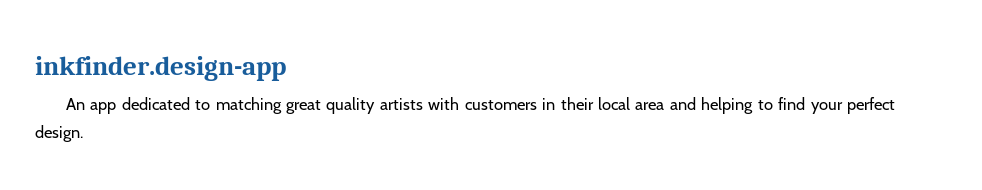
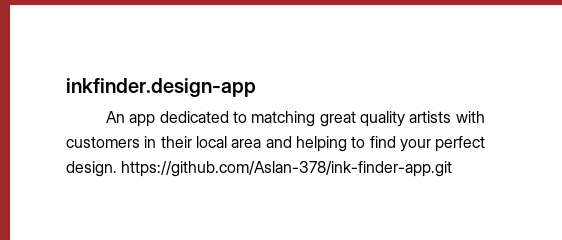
(83, 133) none -> [121,161,453,177] https://github.com/Aslan-378/ink-finder-app.git

